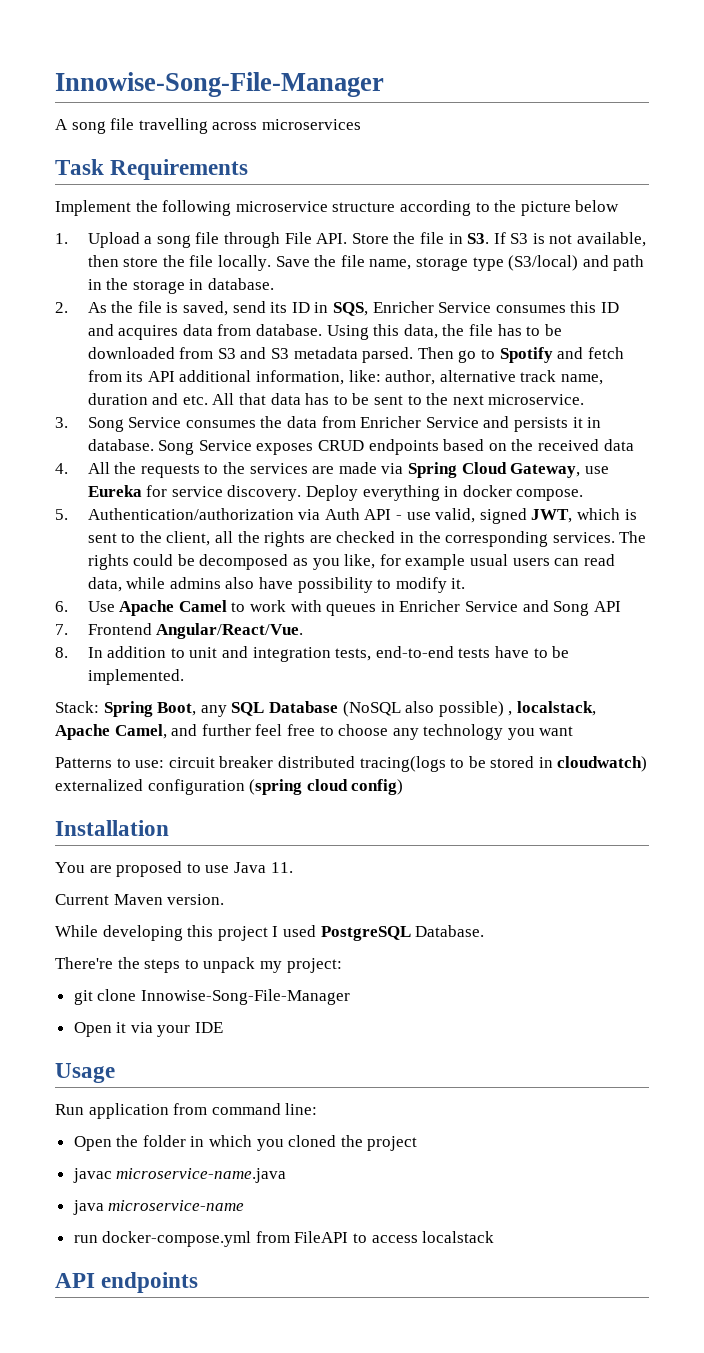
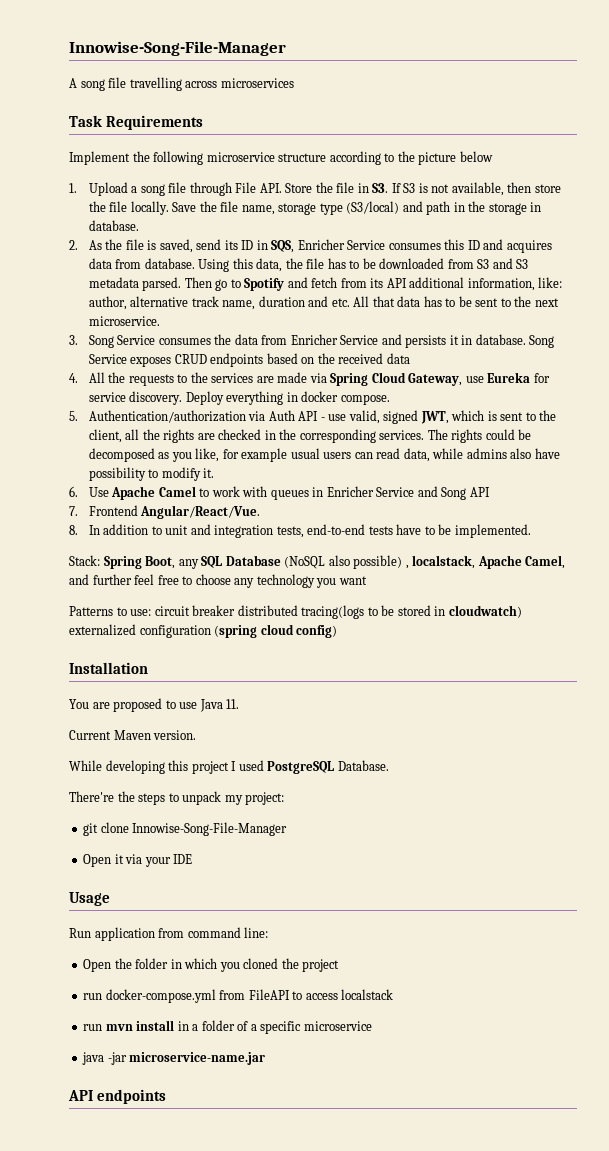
[72,1168,287,1183] [72,1200,245,1215] // javac microservice-name.java // java microservice-name -> (340, 965) none
(495, 1237) none -> [83,1020,372,1034] [82,1052,266,1065] // run mvn install in a folder of a specific microservice // java -jar microservice-name.jar

